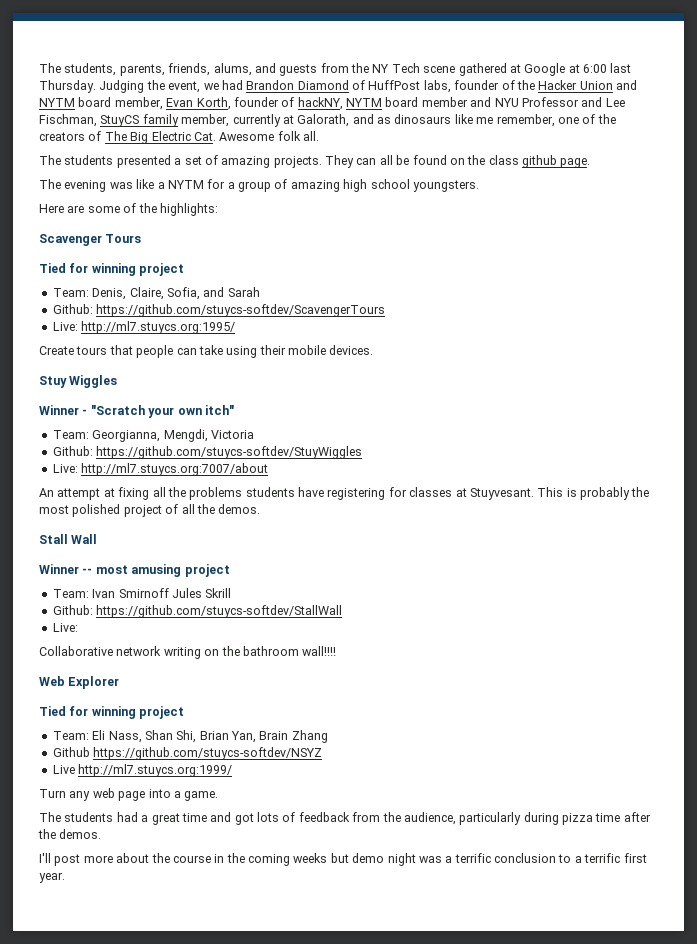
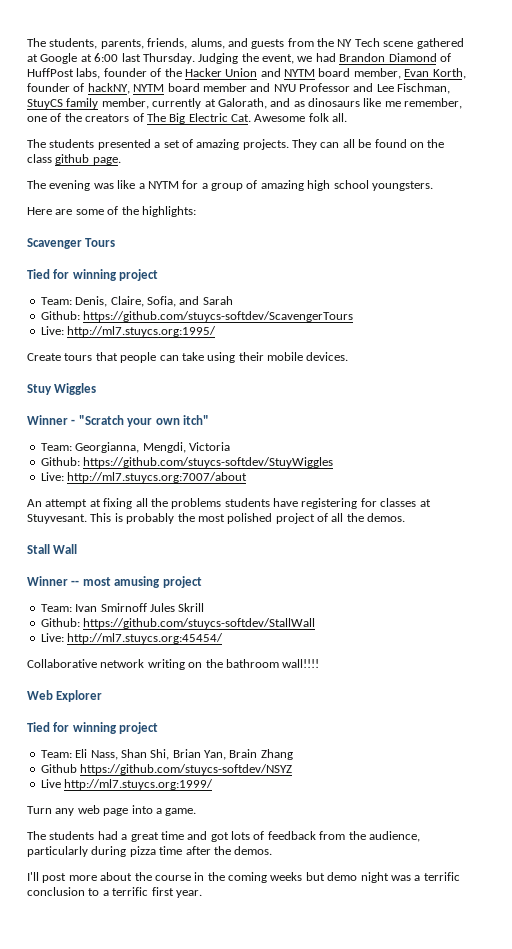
(78, 627) none -> [67,633,224,644] http://ml7.stuycs.org:45454/

